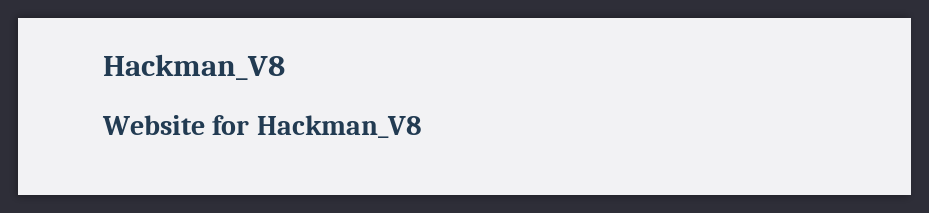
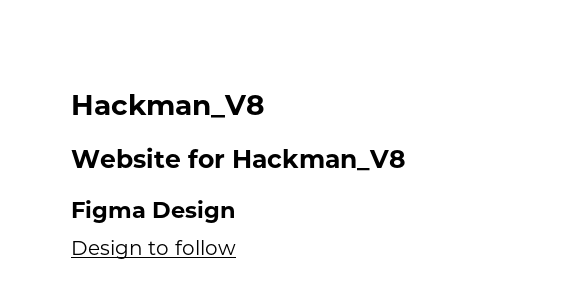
(422, 126) none -> [71,200,237,223] [71,240,236,259] // Figma Design // Design to follow

